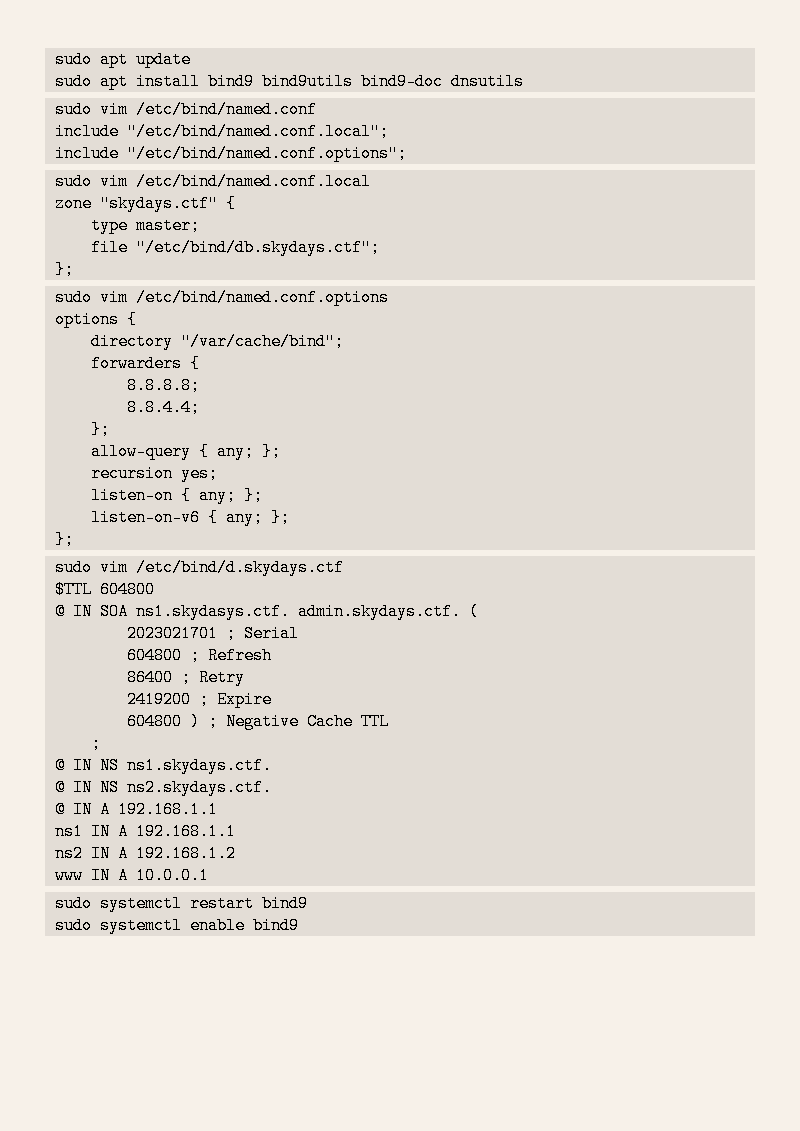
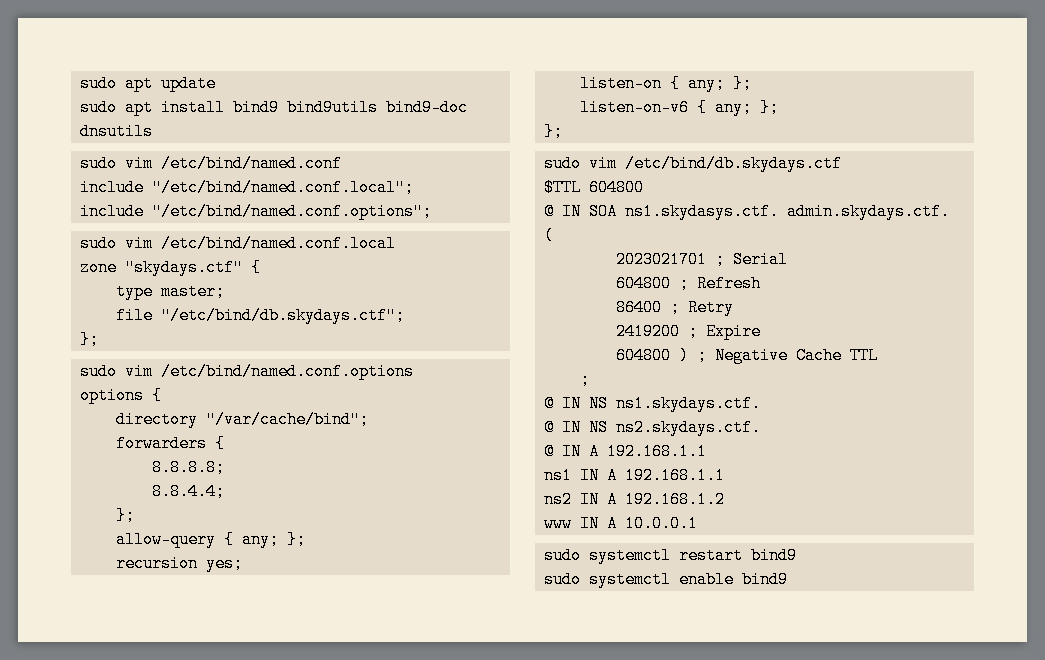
[136,559,345,576] /etc/bind/d.skydays.ctf -> [625,155,842,172] /etc/bind/db.skydays.ctf

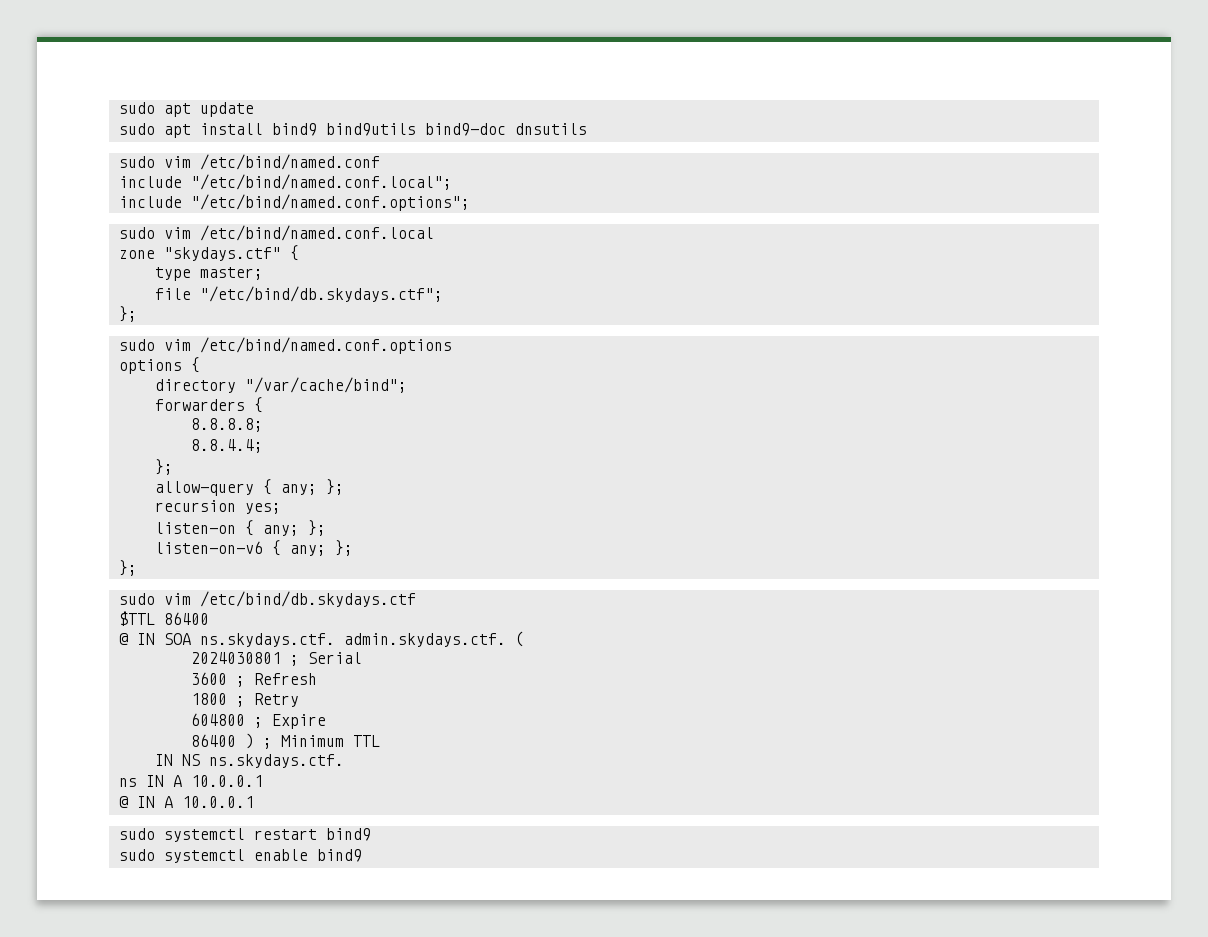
[589,179,644,196] 604800 -> [163,612,209,625] 86400
[625,203,779,220] ns1.skydasys.ctf. -> [199,633,335,647] ns.skydays.ctf.
[616,251,707,268] 2023021701 -> [190,652,281,664] 2024030801
[616,275,671,292] 604800 -> [190,672,227,685] 3600
[616,299,662,316] 86400 -> [190,693,227,705] 1800
[616,323,680,340] 2419200 -> [190,713,245,726] 604800
[616,347,671,364] 604800 -> [190,734,236,747] 86400
[715,347,842,364] Negative Cache -> [280,735,344,747] Minimum
[580,371,590,388] [544,395,761,412] [544,419,761,436] [544,443,707,460] [544,467,725,484] [544,491,725,508] [544,515,572,532] ; // @ IN NS ns1.skydays.ctf. // @ IN NS ns2.skydays.ctf. // @ IN A 192.168.1.1 // ns1 IN A 192.168.1.1 // ns2 IN A 192.168.1.2 // www -> [154,754,344,768] [118,775,263,787] [118,796,128,808] IN NS ns.skydays.ctf. // ns IN A 10.0.0.1 // @

